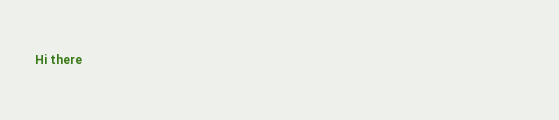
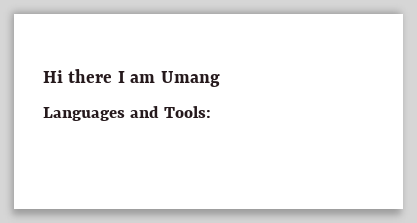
(83, 59) none -> [117,71,220,87] [43,106,211,121] I am Umang // Languages and Tools:

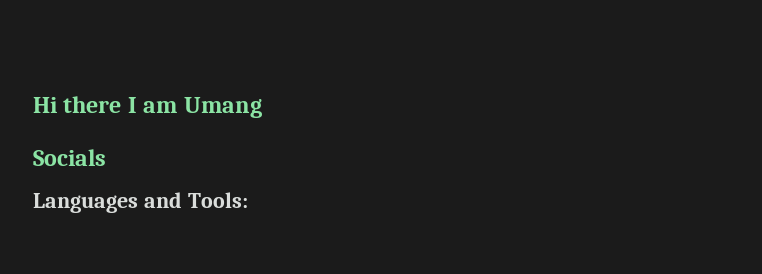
(220, 79) none -> [33,149,106,166] // Socials

